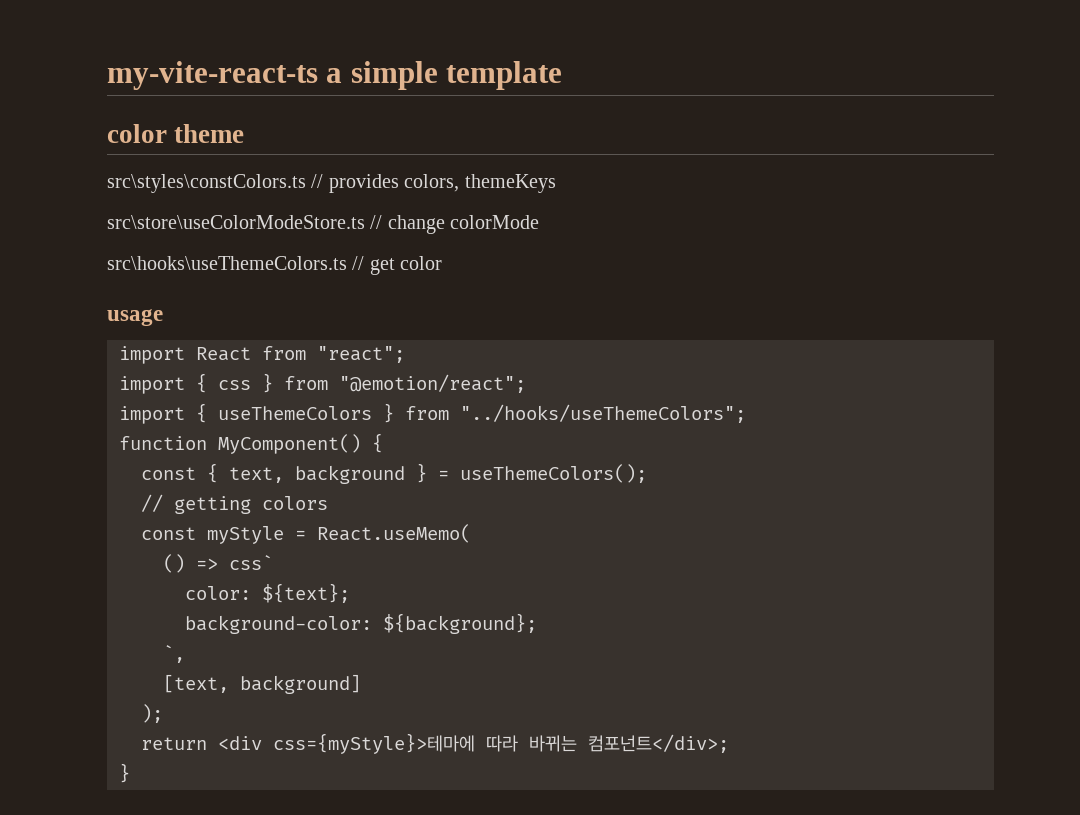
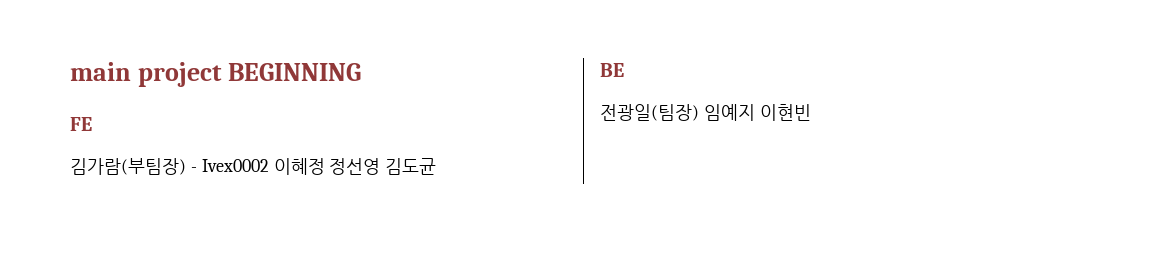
[107,61,563,90] [107,124,245,143] [107,174,556,193] [107,215,540,234] [107,256,443,275] [107,309,163,326] [119,346,405,364] [119,373,526,394] [119,403,746,424] [119,433,383,454] [141,463,647,484] [141,494,328,514] [141,524,471,544] [163,554,273,573] [185,583,350,603] [185,613,537,634] [163,645,185,663] [163,674,361,694] [141,704,163,723] [141,733,729,754] [119,763,130,783] my-vite-react-ts a simple template // color theme // src\styles\constColors.ts // provides colors, themeKeys // src\store\useColorModeStore.ts // change colorMode // src\hooks\useThemeColors.ts // get color // usage // import React from "react"; // import { css } from "@emotion/react"; // import { useThemeColors } from "../hooks/useThemeColors"; // function MyComponent() { // const { text, background } = useThemeColors(); // // getting colors // const myStyle = React.useMemo( // () => css` // color: ${text}; // background-color: ${background}; // `, // [text, background] // ); // return <div css={myStyle}>테마에 따라 바뀌는 컴포넌트</div>; // } -> [70,62,361,87] [70,117,92,131] [70,158,437,175] [600,63,624,77] [600,104,811,121] main project BEGINNING // FE // 김가람(부팀장) - Ivex0002 이혜정 정선영 김도균 // BE // 전광일(팀장) 임예지 이현빈

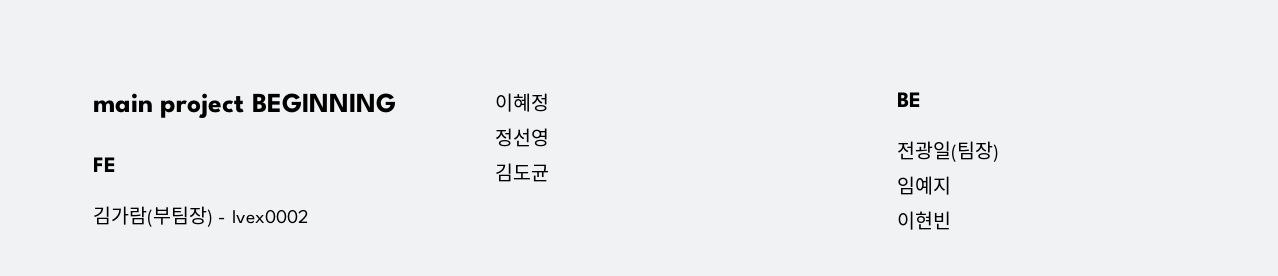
(269, 165) none -> (309, 216) //
(325, 166) none -> (549, 102) //
(381, 166) none -> (549, 137) //
(699, 112) none -> (999, 151) //
(755, 112) none -> (951, 185) //

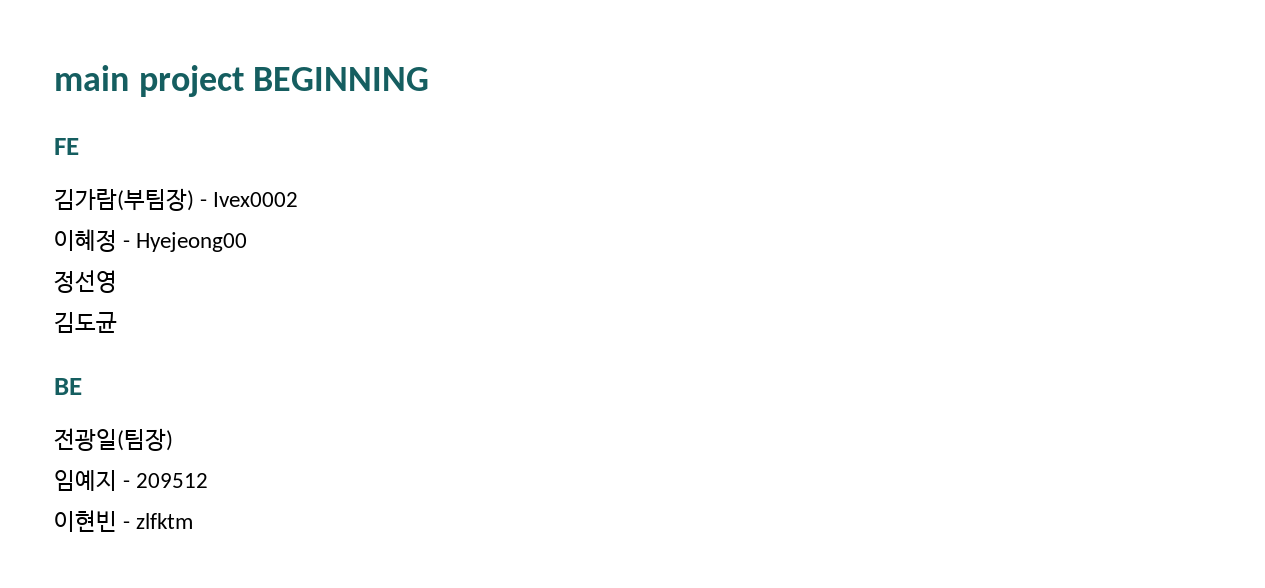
(549, 102) none -> [123,232,248,252] - Hyejeong00
(951, 185) none -> [123,473,209,488] - 209512
(951, 220) none -> [123,513,194,529] - zlfktm

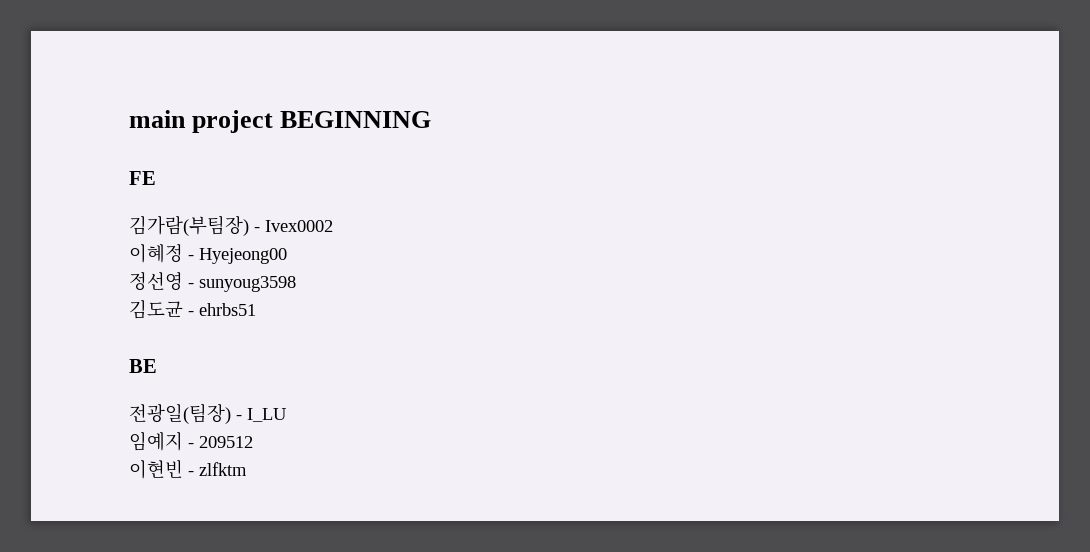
(117, 281) none -> [188,276,296,292] - sunyoug3598
(117, 322) none -> [188,303,256,316] - ehrbs51
(173, 439) none -> [236,408,286,422] - I_LU

